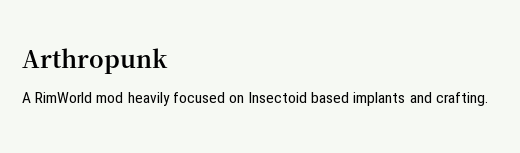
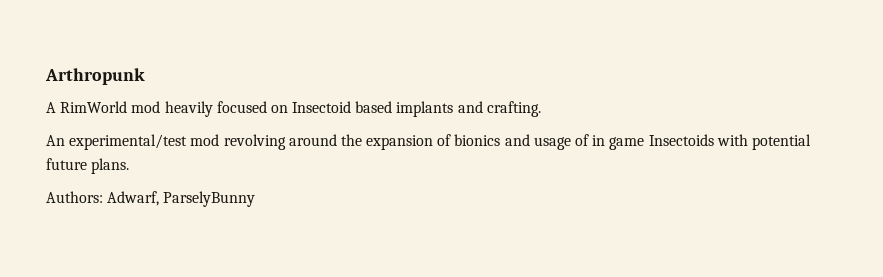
(488, 99) none -> [46,134,811,150] [46,158,130,174] [46,191,256,207] // An experimental/test mod revolving around the expansion of bionics and usage of in game Insectoids with potential future plans. // Authors: Adwarf, ParselyBunny

